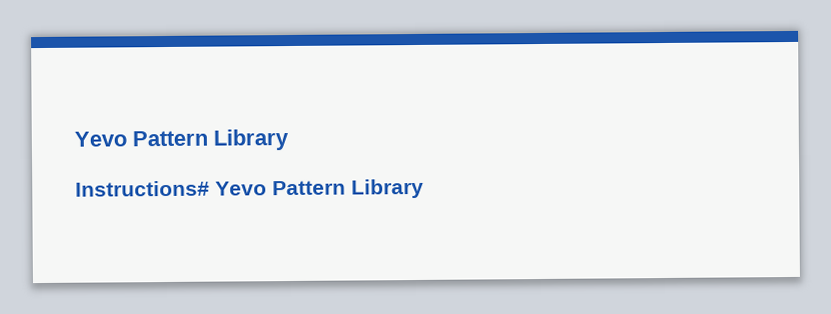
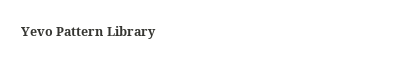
[74,129,289,151] [75,178,424,199] Yevo Pattern Library // Instructions# Yevo Pattern Library -> [21,26,156,39] Yevo Pattern Library

